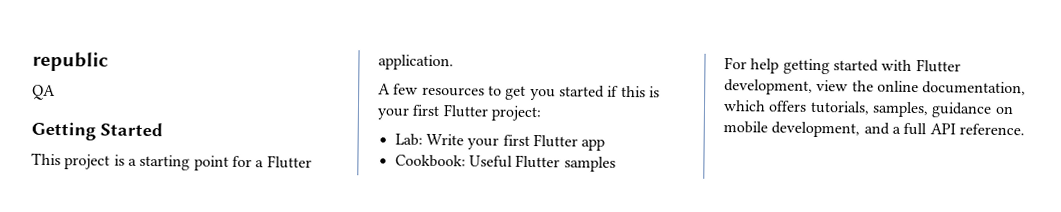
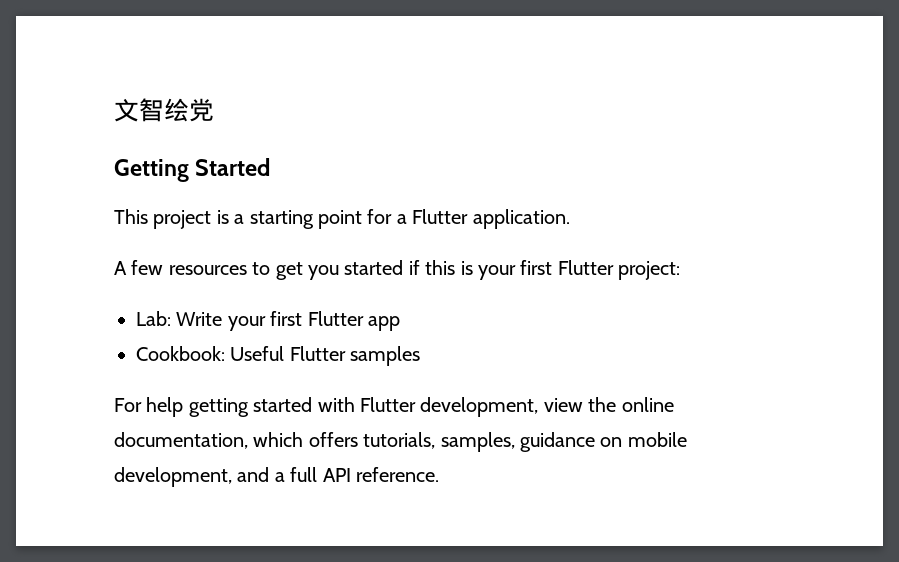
[32,51,108,72] [32,84,56,101] republic // QA -> [114,98,214,122] 文智绘党

